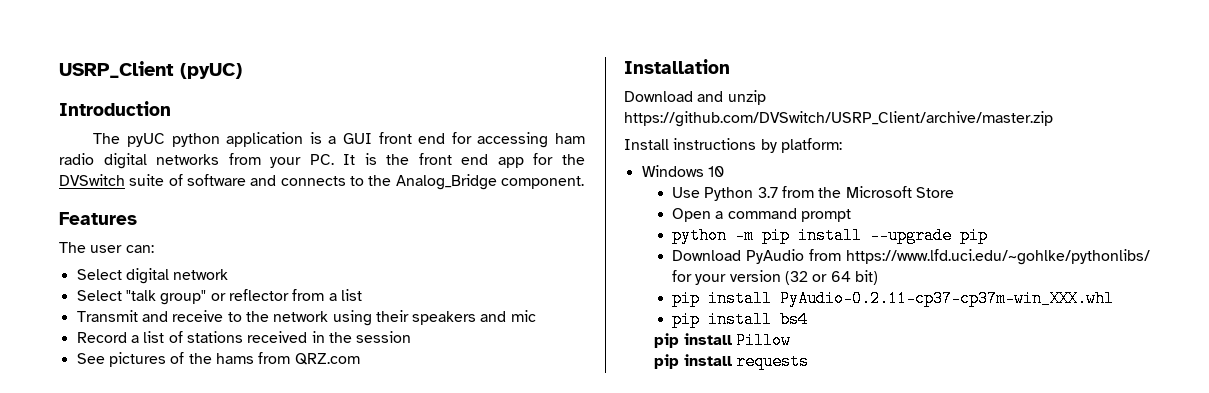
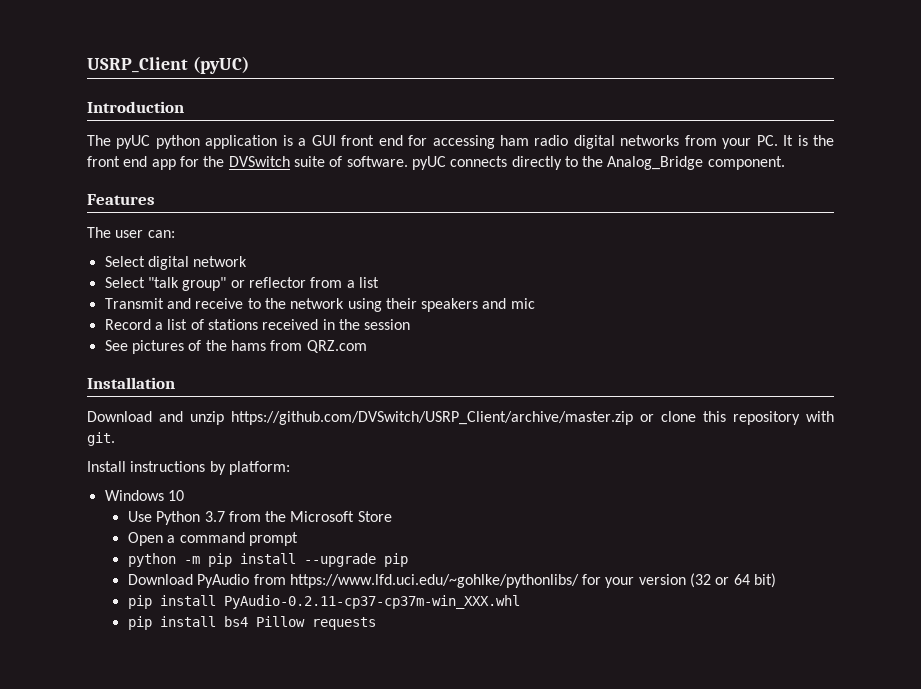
[186,174,346,186] software and connects -> [346,156,562,170] software. pyUC connects directly
(1053, 119) none -> [640,411,834,425] [87,432,115,446] or clone this repository with git.
[654,333,732,348] // pip install -> (248, 621) none
[654,354,732,369] // pip install -> (305, 621) none

